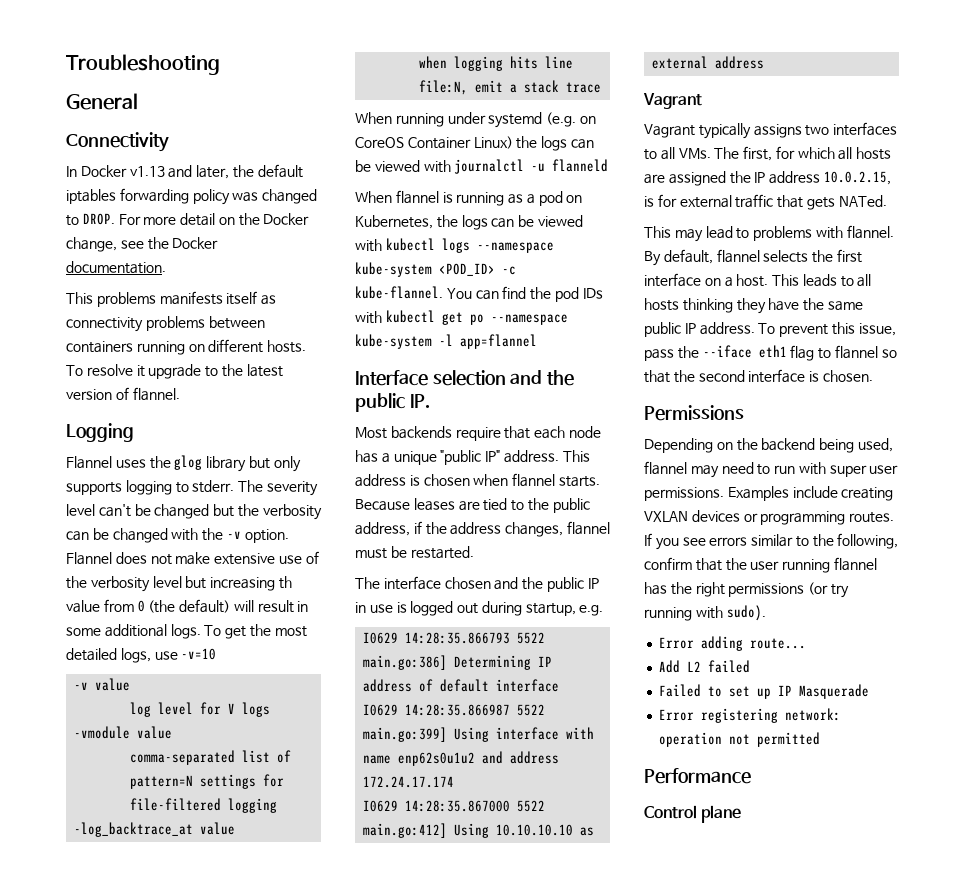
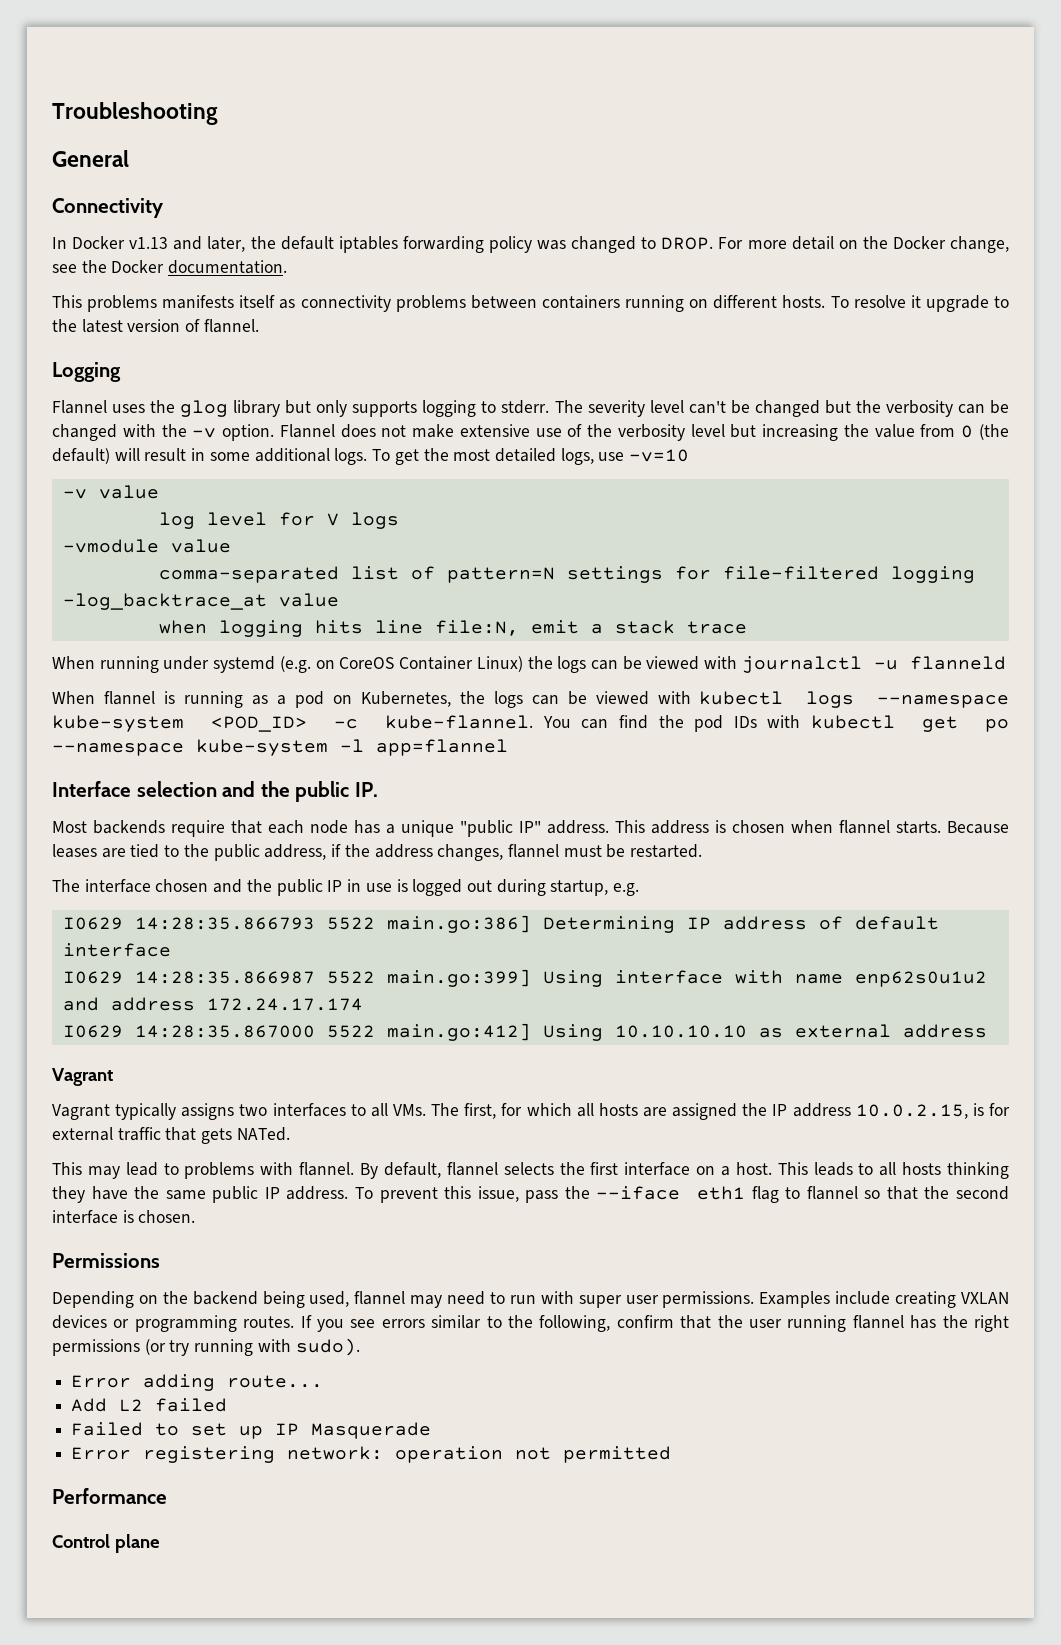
[278,576,292,589] th -> [843,424,869,437] the

